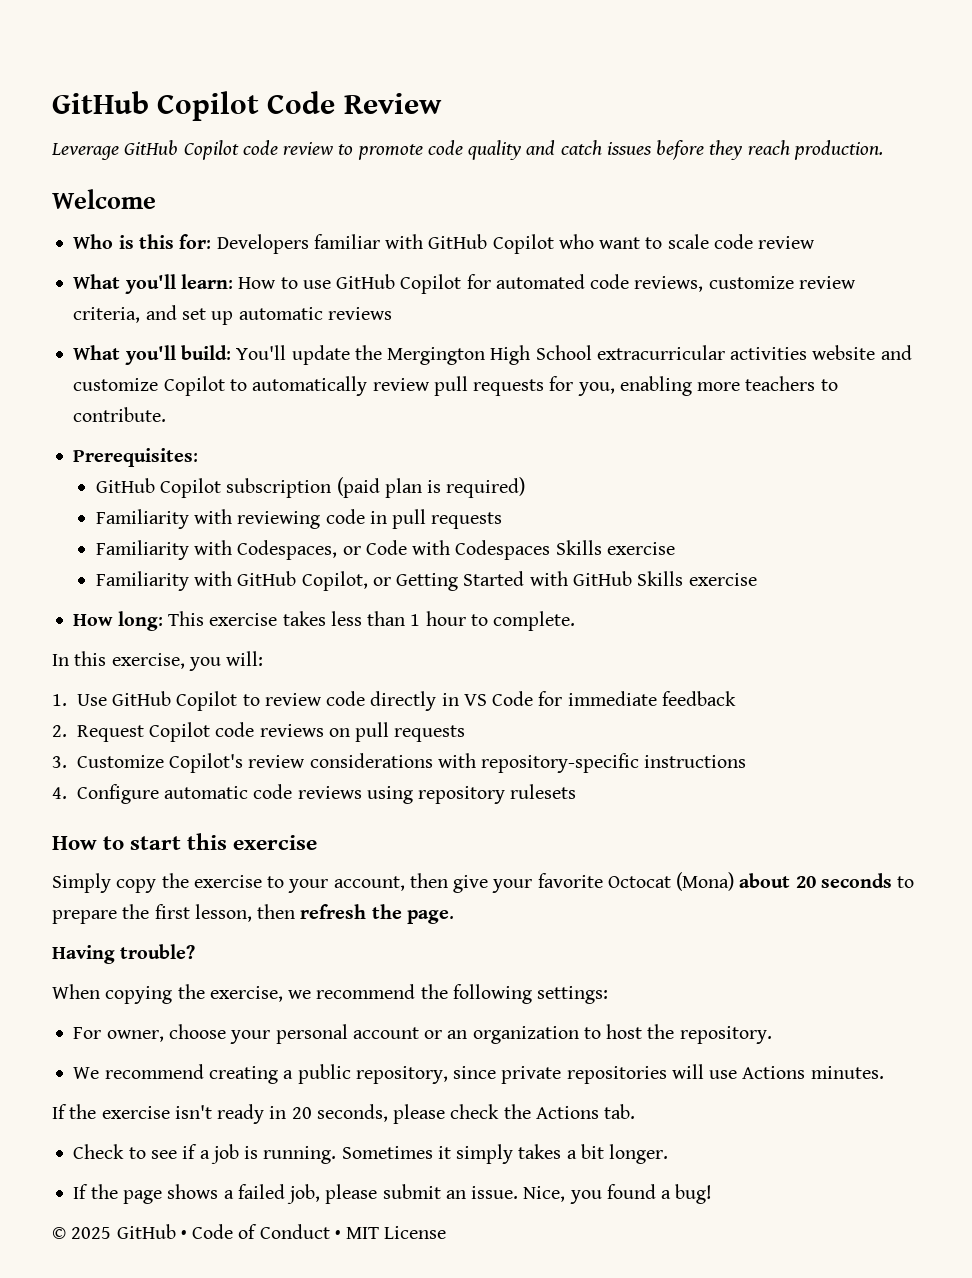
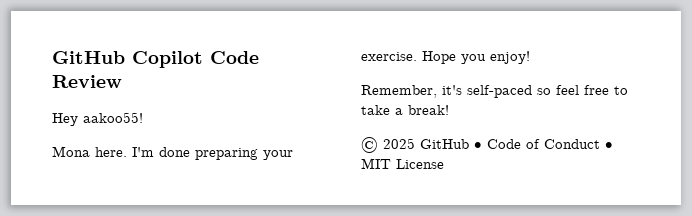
[51,140,883,160] [52,189,156,209] [73,234,816,254] [73,274,856,294] [73,305,392,325] [73,345,912,365] [73,376,838,396] [73,407,167,422] [73,448,199,467] [95,477,526,498] [95,509,503,529] [95,540,675,560] [95,571,757,591] [73,611,576,631] [52,651,264,671] [52,691,736,711] [52,722,466,742] [52,753,747,773] [52,784,577,804] [52,833,318,850] [52,872,915,893] [52,904,454,924] [52,944,196,964] [52,984,609,1004] [73,1024,772,1044] [73,1064,884,1084] [52,1104,636,1124] [73,1144,669,1164] [73,1184,713,1204] Leverage GitHub Copilot code review to promote code quality and catch issues before they reach production. // Welcome // Who is this for: Developers familiar with GitHub Copilot who want to scale code review // What you'll learn: How to use GitHub Copilot for automated code reviews, customize review criteria, and set up automatic reviews // What you'll build: You'll update the Mergington High School extracurricular activities website and customize Copilot to automatically review pull requests for you, enabling more teachers to contribute. // Prerequisites: // GitHub Copilot subscription (paid plan is required) // Familiarity with reviewing code in pull requests // Familiarity with Codespaces, or Code with Codespaces Skills exercise // Familiarity with GitHub Copilot, or Getting Started with GitHub Skills exercise // How long: This exercise takes less than 1 hour to complete. // In this exercise, you will: // 1. Use GitHub Copilot to review code directly in VS Code for immediate feedback // 2. Request Copilot code reviews on pull requests // 3. Customize Copilot's review considerations with repository-specific instructions // 4. Configure automatic code reviews using repository rulesets // How to start this exercise // Simply copy the exercise to your account, then give your favorite Octocat (Mona) about 20 seconds to prepare the first lesson, then refresh the page. // Having trouble? // When copying the exercise, we recommend the following settings: // For owner, choose your personal account or an organization to host the repository. // We recommend creating a public repository, since private repositories will use Actions minutes. // If the exercise isn't ready in 20 seconds, please check the Actions tab. // Check to see if a job is running. Sometimes it simply takes a bit longer. // If the page shows a failed job, please submit an issue. Nice, you found a bug! -> [52,112,143,126] [52,146,293,160] [361,51,530,64] [361,85,628,98] [361,105,449,115] Hey aakoo55! // Mona here. I'm done preparing your exercise. Hope you enjoy! // Remember, it's self-paced so feel free to take a break!

